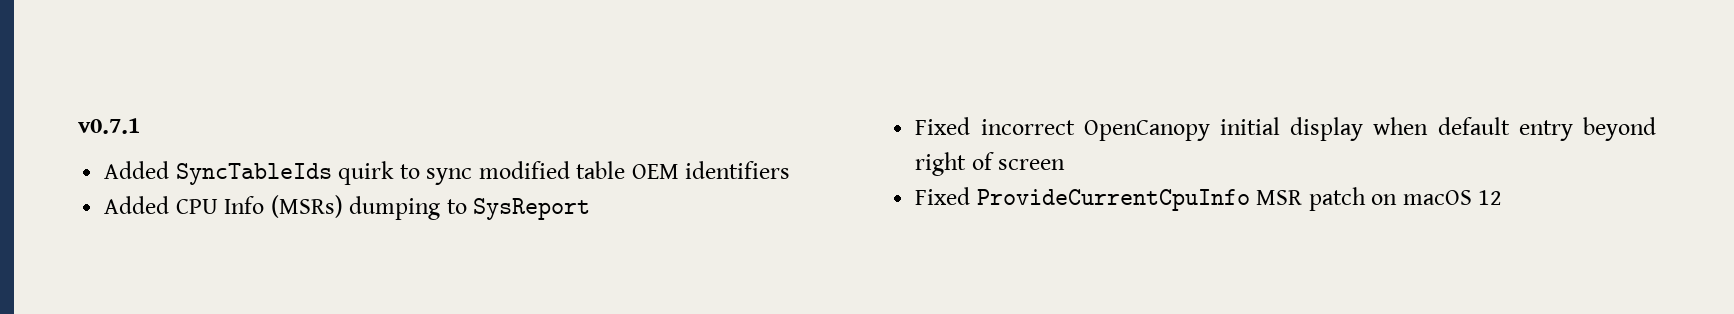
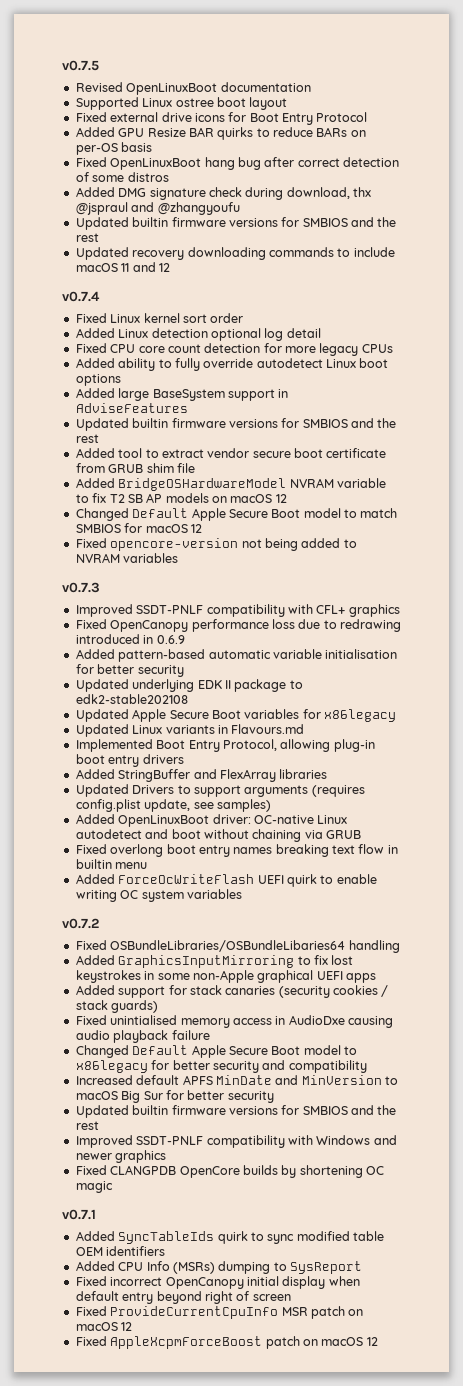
(78, 126) none -> [62,60,99,71] [75,82,311,95] [75,97,288,110] [75,112,368,125] [75,127,366,140] [75,142,153,155] [75,157,399,170] [75,172,169,182] [75,187,371,200] [75,202,240,215] [75,217,397,230] [75,233,99,242] [75,247,395,260] [75,262,170,272] [62,291,100,302] [75,313,244,323] [75,328,321,341] [75,343,393,356] [75,358,389,371] [75,374,121,386] [75,388,289,401] [75,403,188,413] [75,418,397,431] [75,434,99,443] [75,448,387,458] [75,463,195,473] [75,478,386,491] [75,493,287,503] [75,508,398,521] [75,523,202,533] [75,538,357,551] [75,553,179,563] [62,582,100,593] [75,604,400,617] [75,619,401,632] [75,634,185,644] [75,649,398,662] [75,664,184,677] [75,679,303,692] [75,694,188,704] [75,709,396,722] [75,724,305,737] [75,739,375,752] [75,754,184,767] [75,769,328,782] [75,784,365,797] [75,799,271,812] [75,814,348,827] [75,829,361,842] [75,844,398,857] [75,859,148,869] [75,874,377,887] [75,889,242,902] [62,918,99,929] [75,940,400,953] [75,955,354,968] [75,970,376,983] [75,985,389,998] [75,1000,159,1013] [75,1015,393,1028] [75,1030,210,1043] [75,1045,357,1058] [75,1060,367,1073] [75,1075,398,1085] [75,1090,274,1103] [75,1105,397,1118] [75,1121,99,1130] [75,1135,397,1148] [75,1150,167,1163] [75,1165,384,1178] [75,1181,113,1193] v0.7.5 // Revised OpenLinuxBoot documentation // Supported Linux ostree boot layout // Fixed external drive icons for Boot Entry Protocol // Added GPU Resize BAR quirks to reduce BARs on per-OS basis // Fixed OpenLinuxBoot hang bug after correct detection of some distros // Added DMG signature check during download, thx @jspraul and @zhangyoufu // Updated builtin firmware versions for SMBIOS and the rest // Updated recovery downloading commands to include macOS 11 and 12 // v0.7.4 // Fixed Linux kernel sort order // Added Linux detection optional log detail // Fixed CPU core count detection for more legacy CPUs // Added ability to fully override autodetect Linux boot options // Added large BaseSystem support in AdviseFeatures // Updated builtin firmware versions for SMBIOS and the rest // Added tool to extract vendor secure boot certificate from GRUB shim file // Added BridgeOSHardwareModel NVRAM variable to fix T2 SB AP models on macOS 12 // Changed Default Apple Secure Boot model to match SMBIOS for macOS 12 // Fixed opencore-version not being added to NVRAM variables // v0.7.3 // Improved SSDT-PNLF compatibility with CFL+ graphics // Fixed OpenCanopy performance loss due to redrawing introduced in 0.6.9 // Added pattern-based automatic variable initialisation for better security // Updated underlying EDK II package to edk2-stable202108 // Updated Apple Secure Boot variables for x86legacy // Updated Linux variants in Flavours.md // Implemented Boot Entry Protocol, allowing plug-in boot entry drivers // Added StringBuffer and FlexArray libraries // Updated Drivers to support arguments (requires config.plist update, see samples) // Added OpenLinuxBoot driver: OC-native Linux autodetect and boot without chaining via GRUB // Fixed overlong boot entry names breaking text flow in builtin menu // Added ForceOcWriteFlash UEFI quirk to enable writing OC system variables // v0.7.2 // Fixed OSBundleLibraries/OSBundleLibaries64 handling // Added GraphicsInputMirroring to fix lost keystrokes in some non-Apple graphical UEFI apps // Added support for stack canaries (security cookies / stack guards) // Fixed unintialised memory access in AudioDxe causing audio playback failure // Changed Default Apple Secure Boot model to x86legacy for better security and compatibility // Increased default APFS MinDate and MinVersion to macOS Big Sur for better security // Updated builtin firmware versions for SMBIOS and the rest // Improved SSDT-PNLF compatibility with Windows and newer graphics // Fixed CLANGPDB OpenCore builds by shortening OC magic //
(1503, 197) none -> [75,1336,378,1349] // Fixed AppleXcpmForceBoost patch on macOS 12

